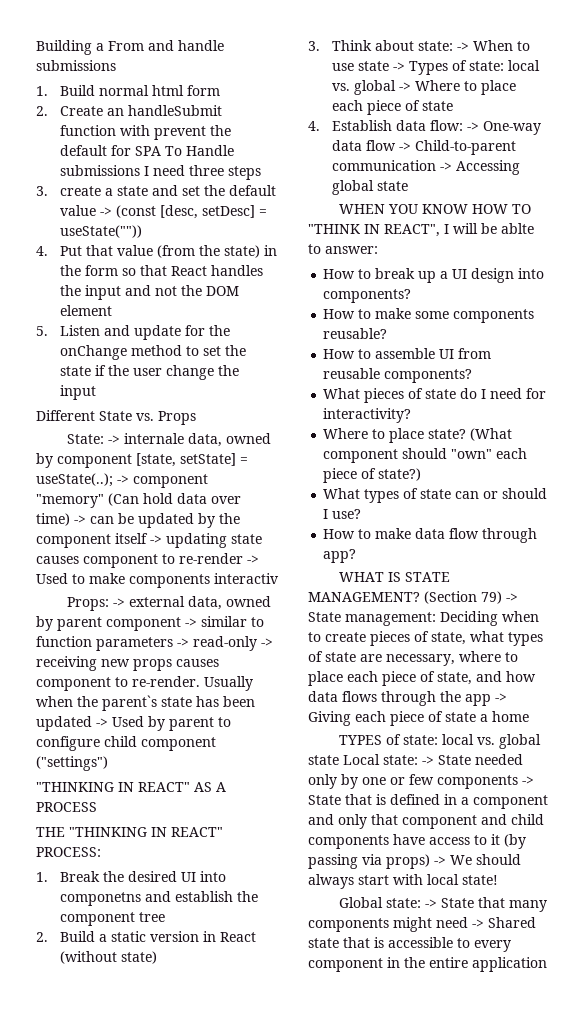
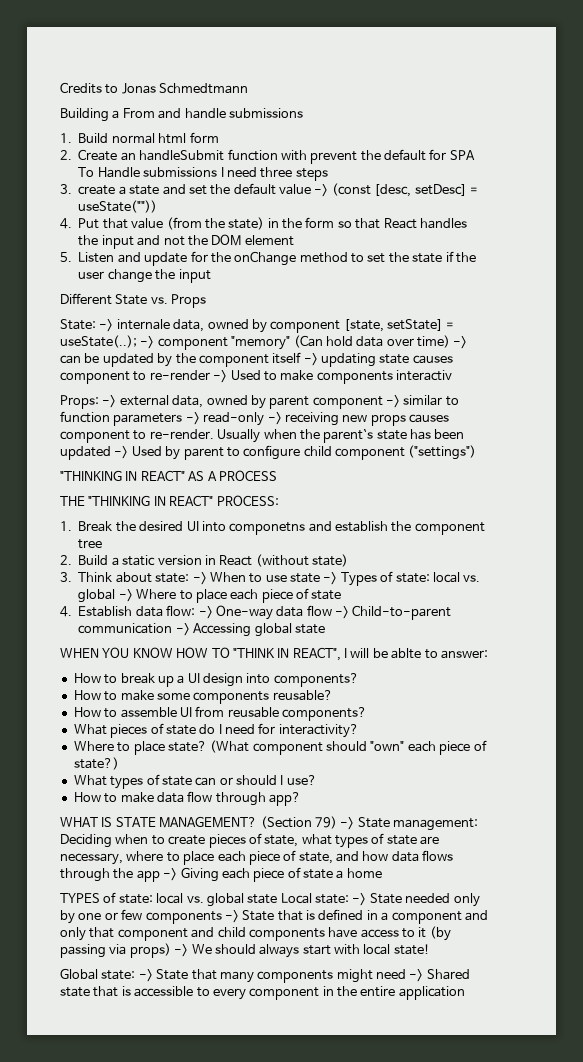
(36, 47) none -> [60,82,249,94] Credits to Jonas Schmedtmann //

